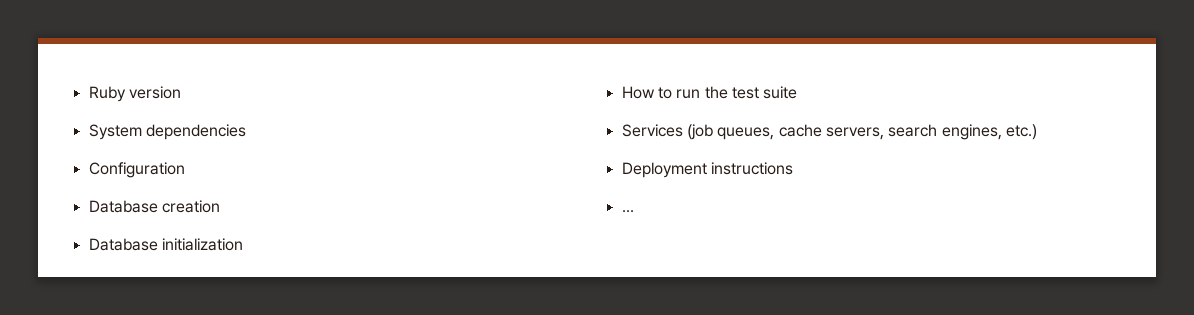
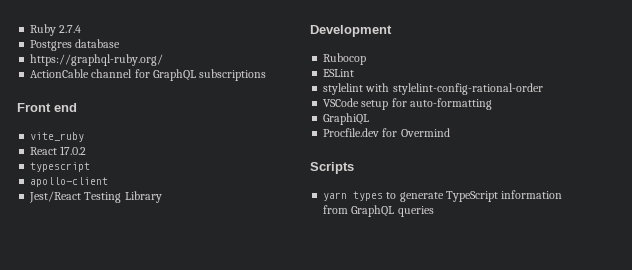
[128,86,181,99] [88,124,246,140] [88,162,185,178] [88,200,220,213] [88,238,243,251] [621,86,798,99] [621,124,1037,140] [621,162,793,178] [621,210,634,213] version // System dependencies // Configuration // Database creation // Database initialization // How to run the test suite // Services (job queues, cache servers, search engines, etc.) // Deployment instructions // ... -> [59,25,82,33] [30,39,121,51] [30,54,164,66] [30,69,267,81] [17,103,77,112] [30,132,85,142] [30,146,87,155] [30,162,91,172] [30,177,109,187] [29,191,162,203] [310,25,392,37] [323,53,367,65] [323,69,355,77] [323,83,543,95] [323,98,492,110] [323,113,370,125] [323,128,450,137] [310,162,354,174] [323,190,563,202] [323,205,434,217] 2.7.4 // Postgres database // https://graphql-ruby.org/ // ActionCable channel for GraphQL subscriptions // Front end // vite_ruby // React 17.0.2 // typescript // apollo-client // Jest/React Testing Library // Development // Rubocop // ESLint // stylelint with stylelint-config-rational-order // VSCode setup for auto-formatting // GraphiQL // Procfile.dev for Overmind // Scripts // yarn types to generate TypeScript information from GraphQL queries

